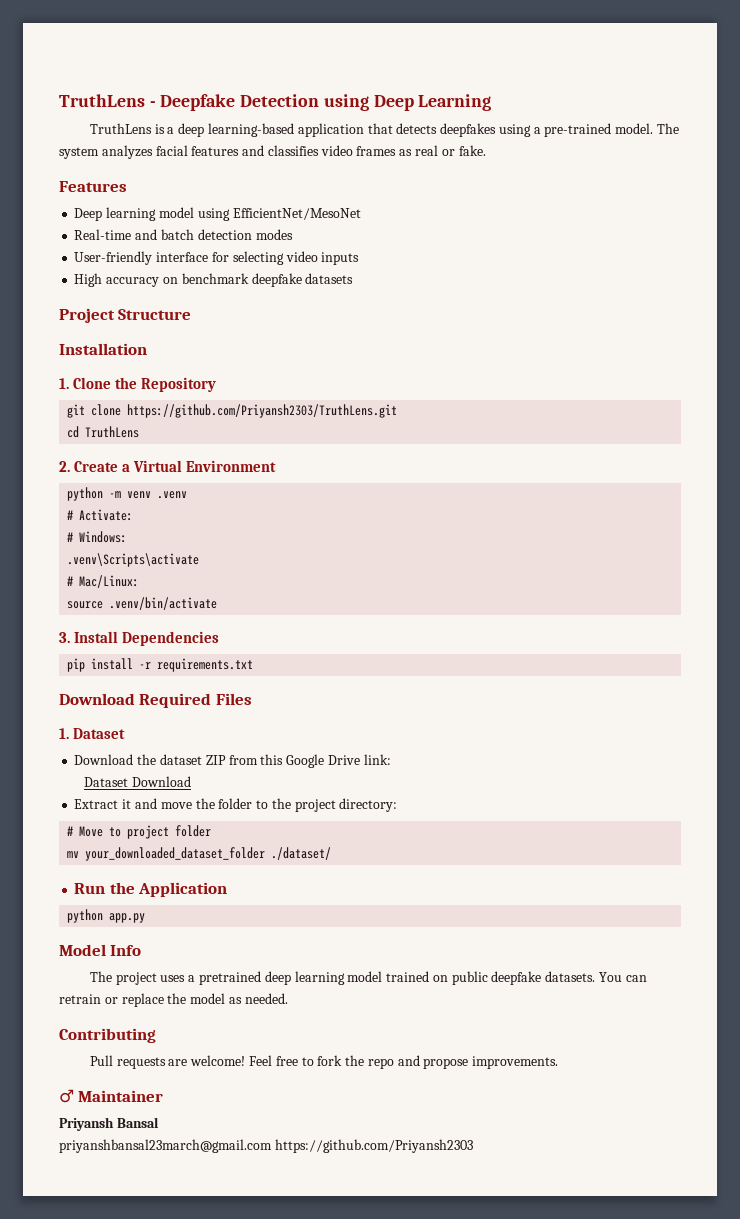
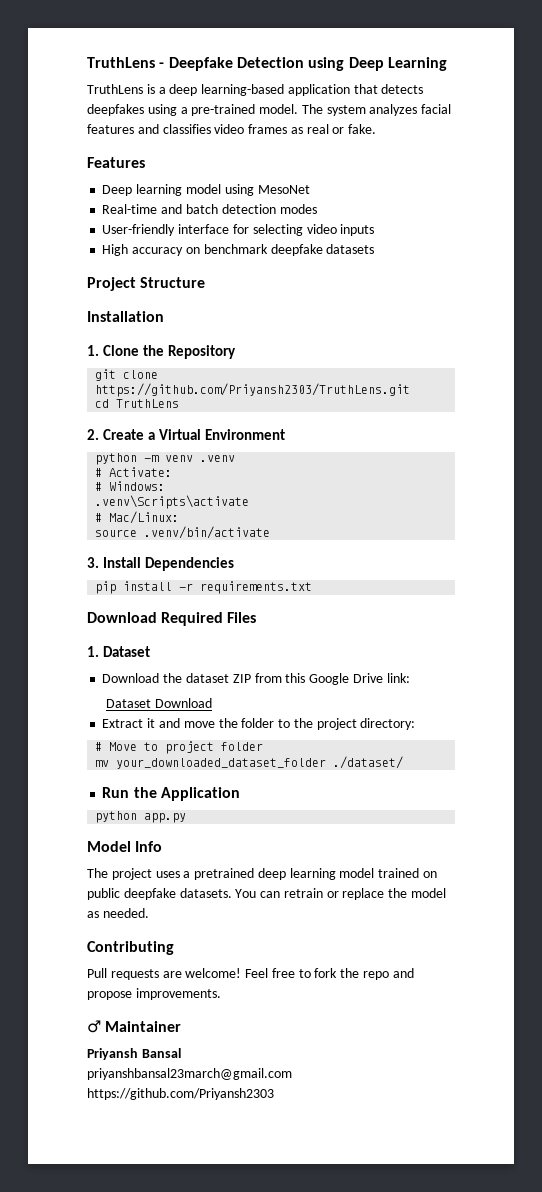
[232,208,361,220] EfficientNet/MesoNet -> [257,185,310,194] MesoNet

